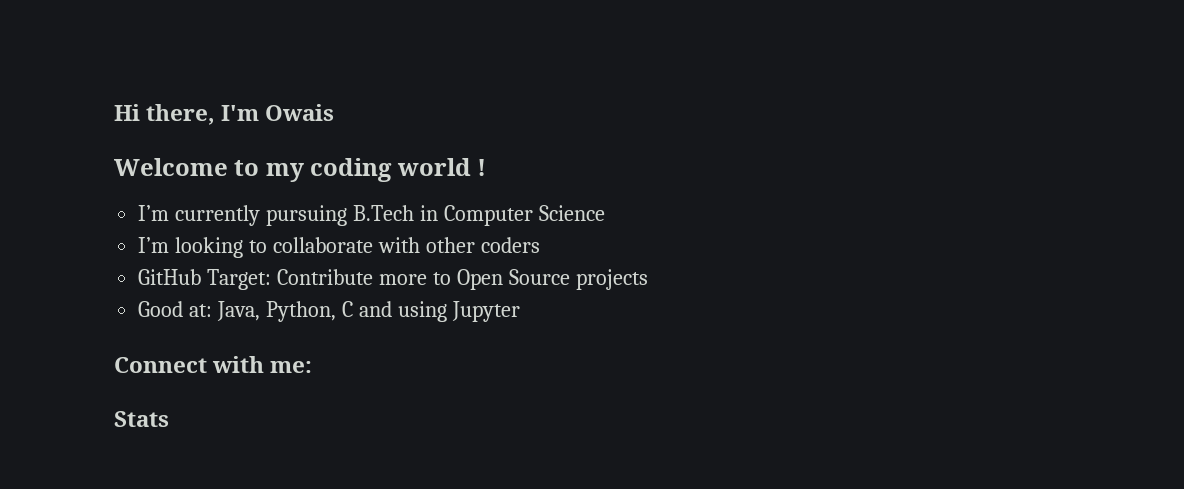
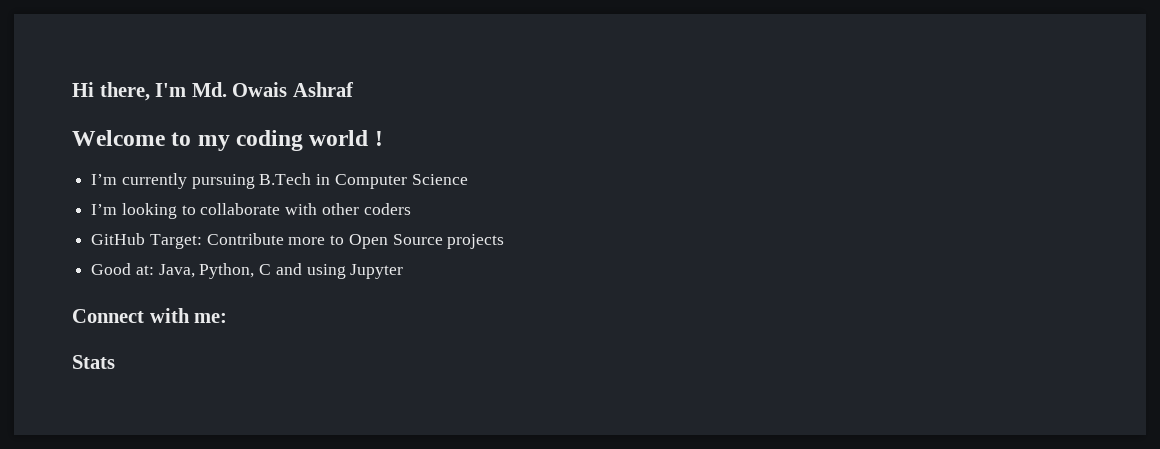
(260, 113) none -> [191,82,227,97] Md.
(335, 112) none -> [292,82,354,97] Ashraf

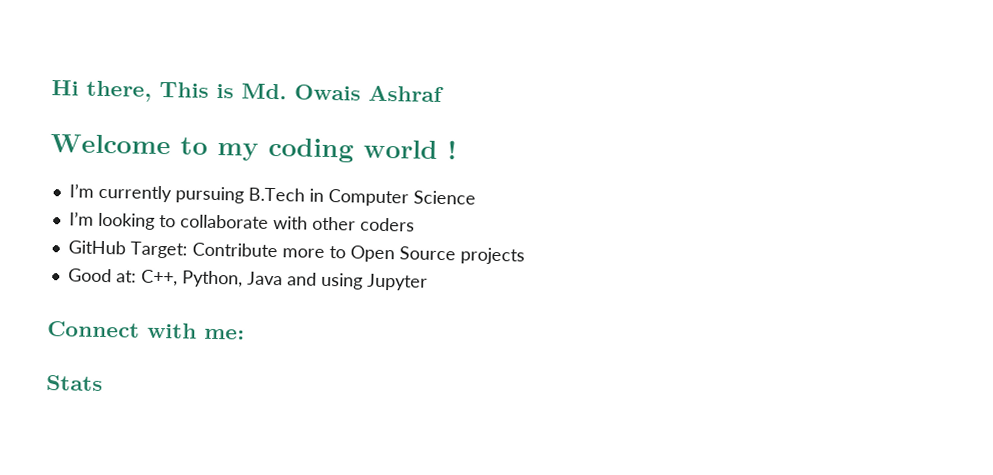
[155,83,187,97] I'm -> [159,81,234,99] This is
[158,263,272,279] Java, Python, C -> [140,269,283,288] C++, Python, Java

